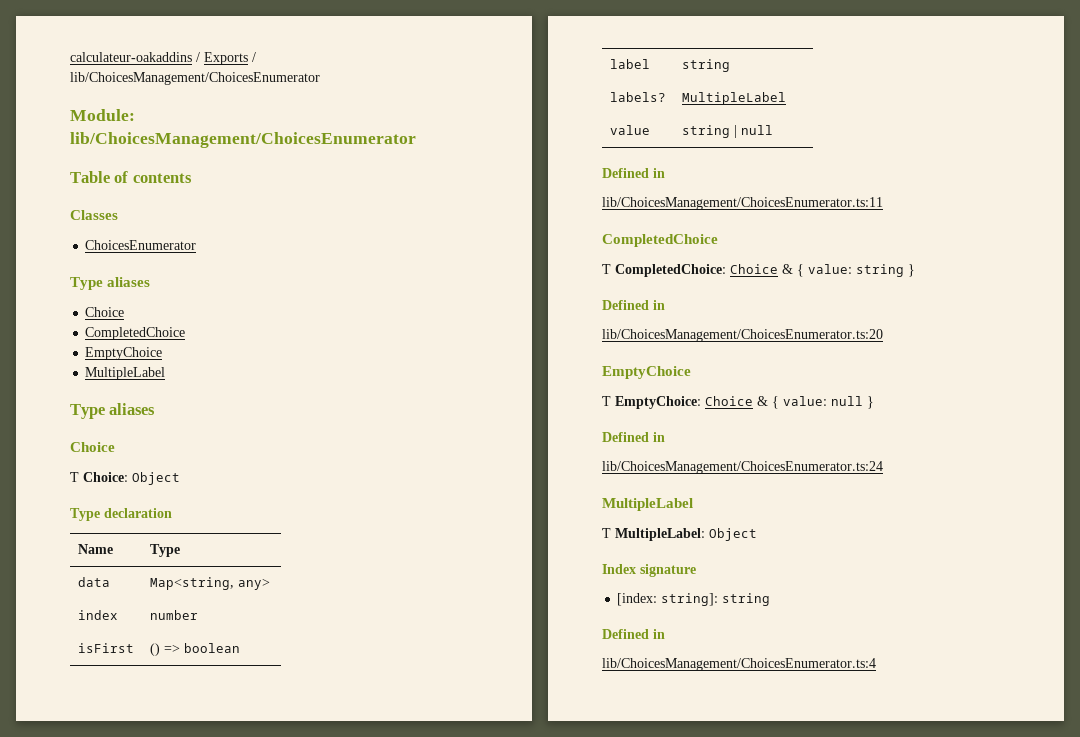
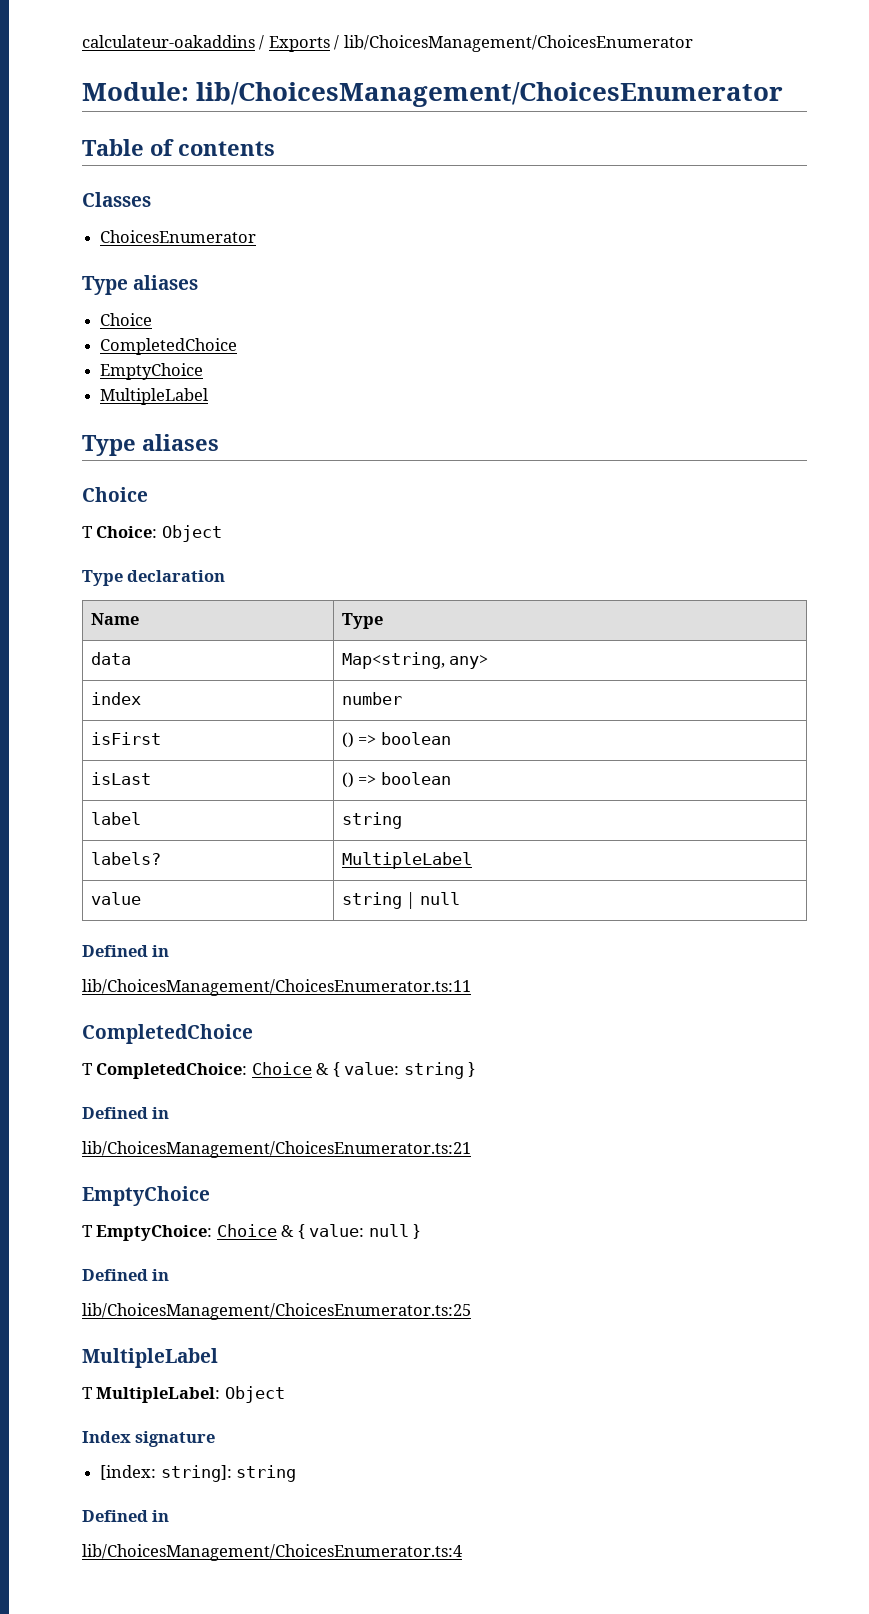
(240, 648) none -> [90,772,151,785] [341,772,451,788] // isLast | () => boolean
[602,329,883,342] lib/ChoicesManagement/ChoicesEnumerator.ts:20 -> [82,1141,471,1158] lib/ChoicesManagement/ChoicesEnumerator.ts:21
[602,461,883,474] lib/ChoicesManagement/ChoicesEnumerator.ts:24 -> [82,1303,471,1320] lib/ChoicesManagement/ChoicesEnumerator.ts:25

